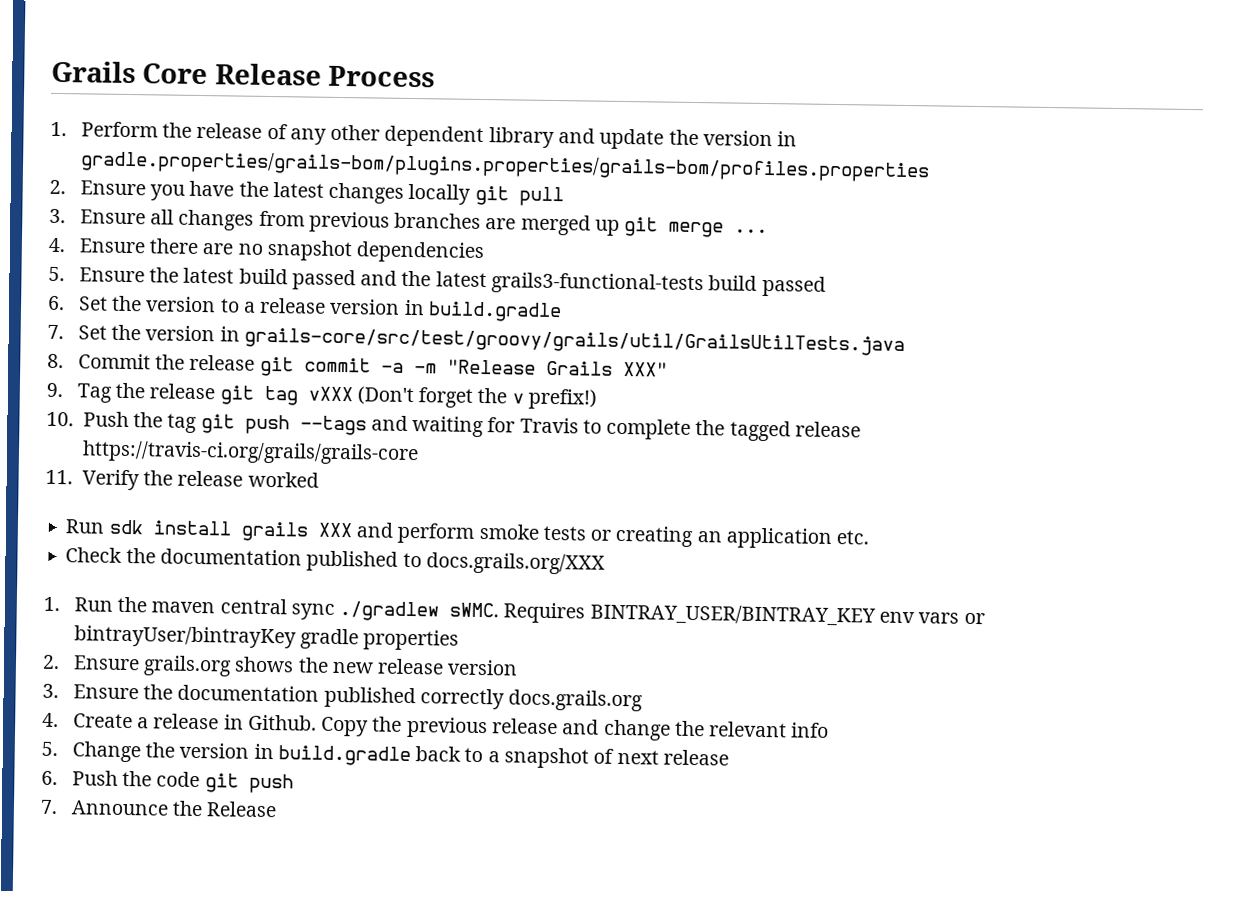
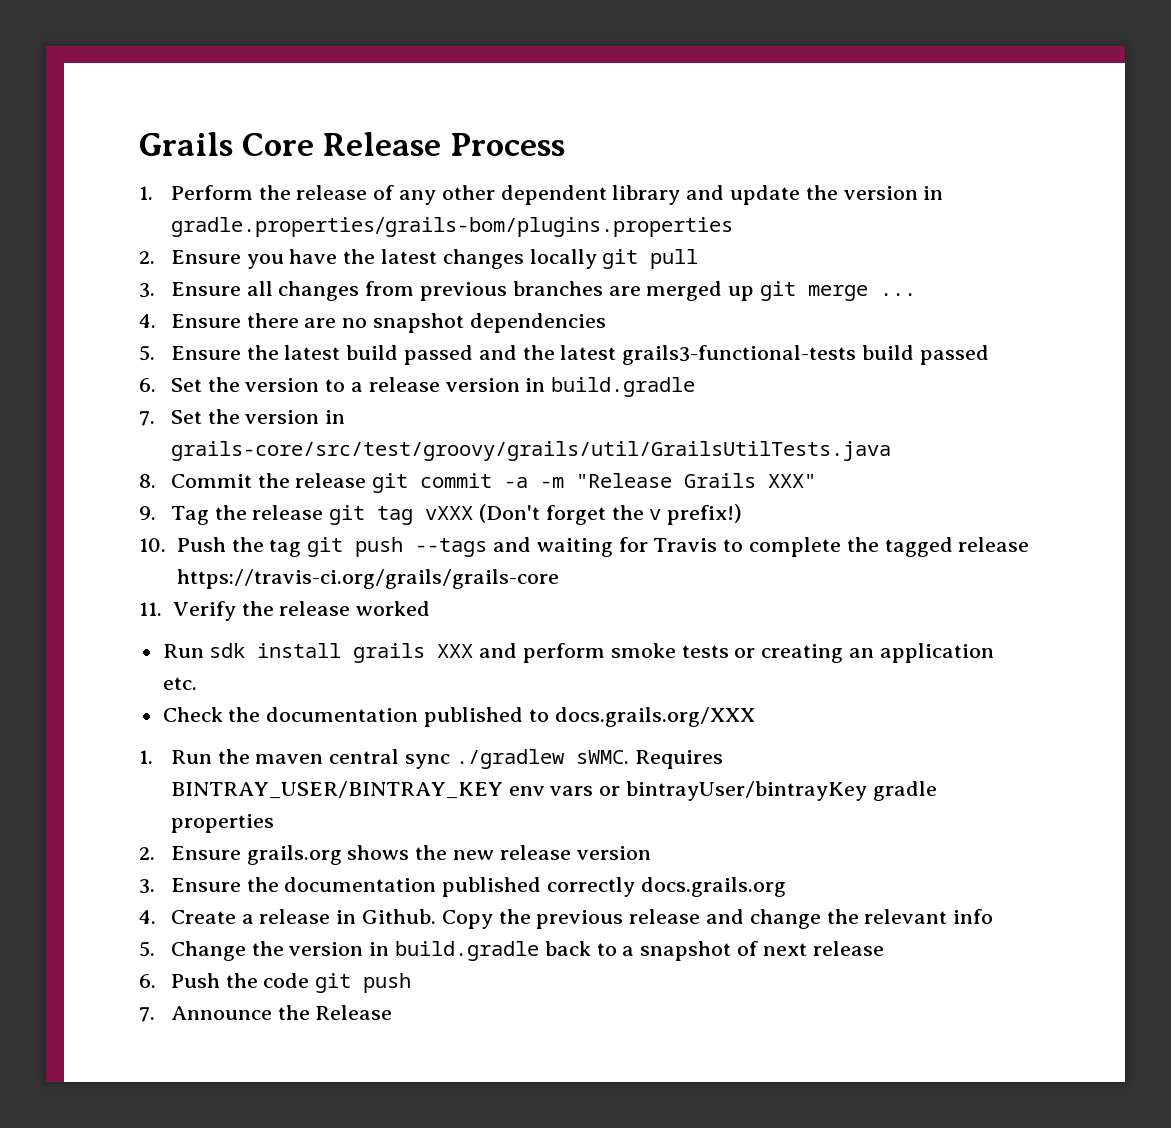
[79,150,930,183] gradle.properties/grails-bom/plugins.properties/grails-bom/profiles.properties -> [170,217,733,237] gradle.properties/grails-bom/plugins.properties

